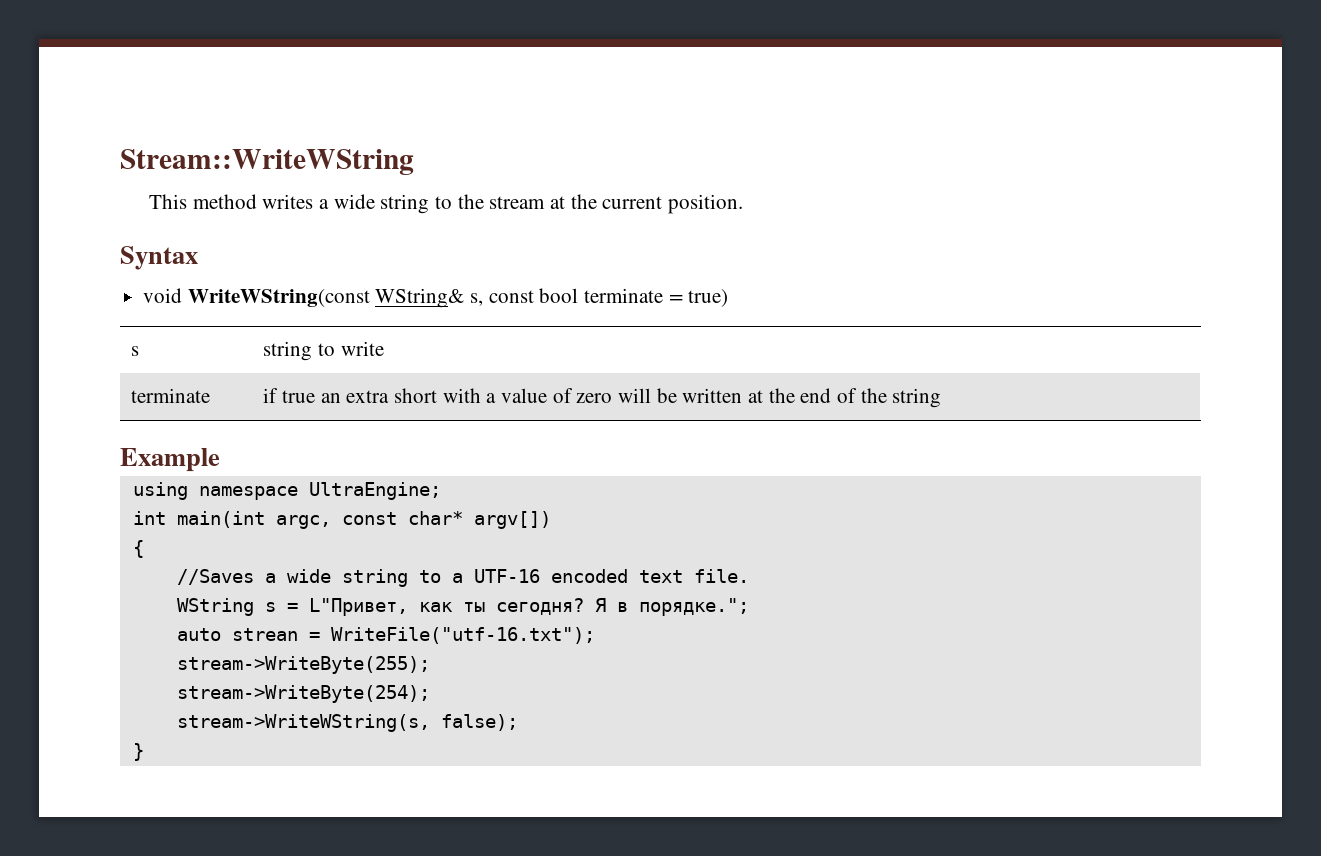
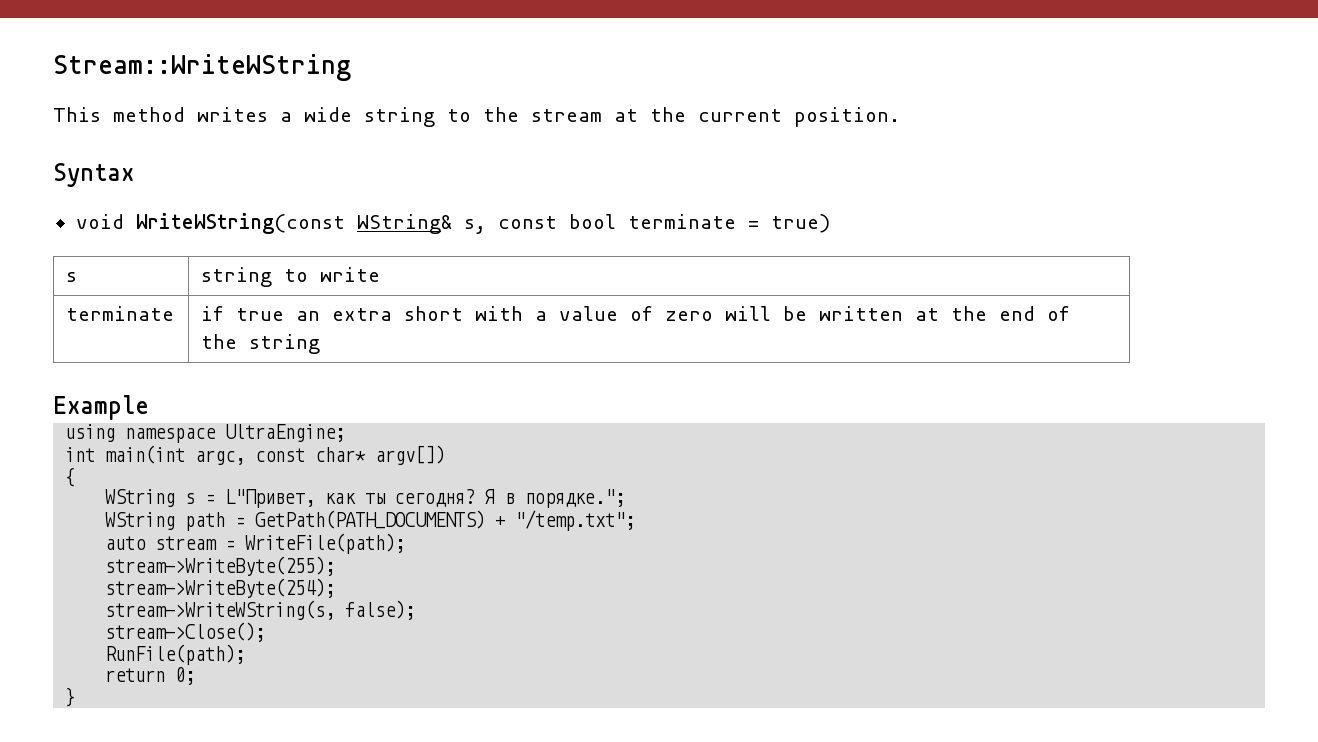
[176,569,749,587] // //Saves a wide string to a UTF-16 encoded text file. -> (76, 477) none
[176,627,595,644] auto strean = WriteFile("utf-16.txt"); -> [105,510,636,531] [105,533,406,554] WString path = GetPath(PATH_DOCUMENTS) + "/temp.txt"; // auto stream = WriteFile(path);
(518, 722) none -> [105,622,266,642] [105,644,246,665] [105,667,196,685] // stream->Close(); // RunFile(path); // return 0;

